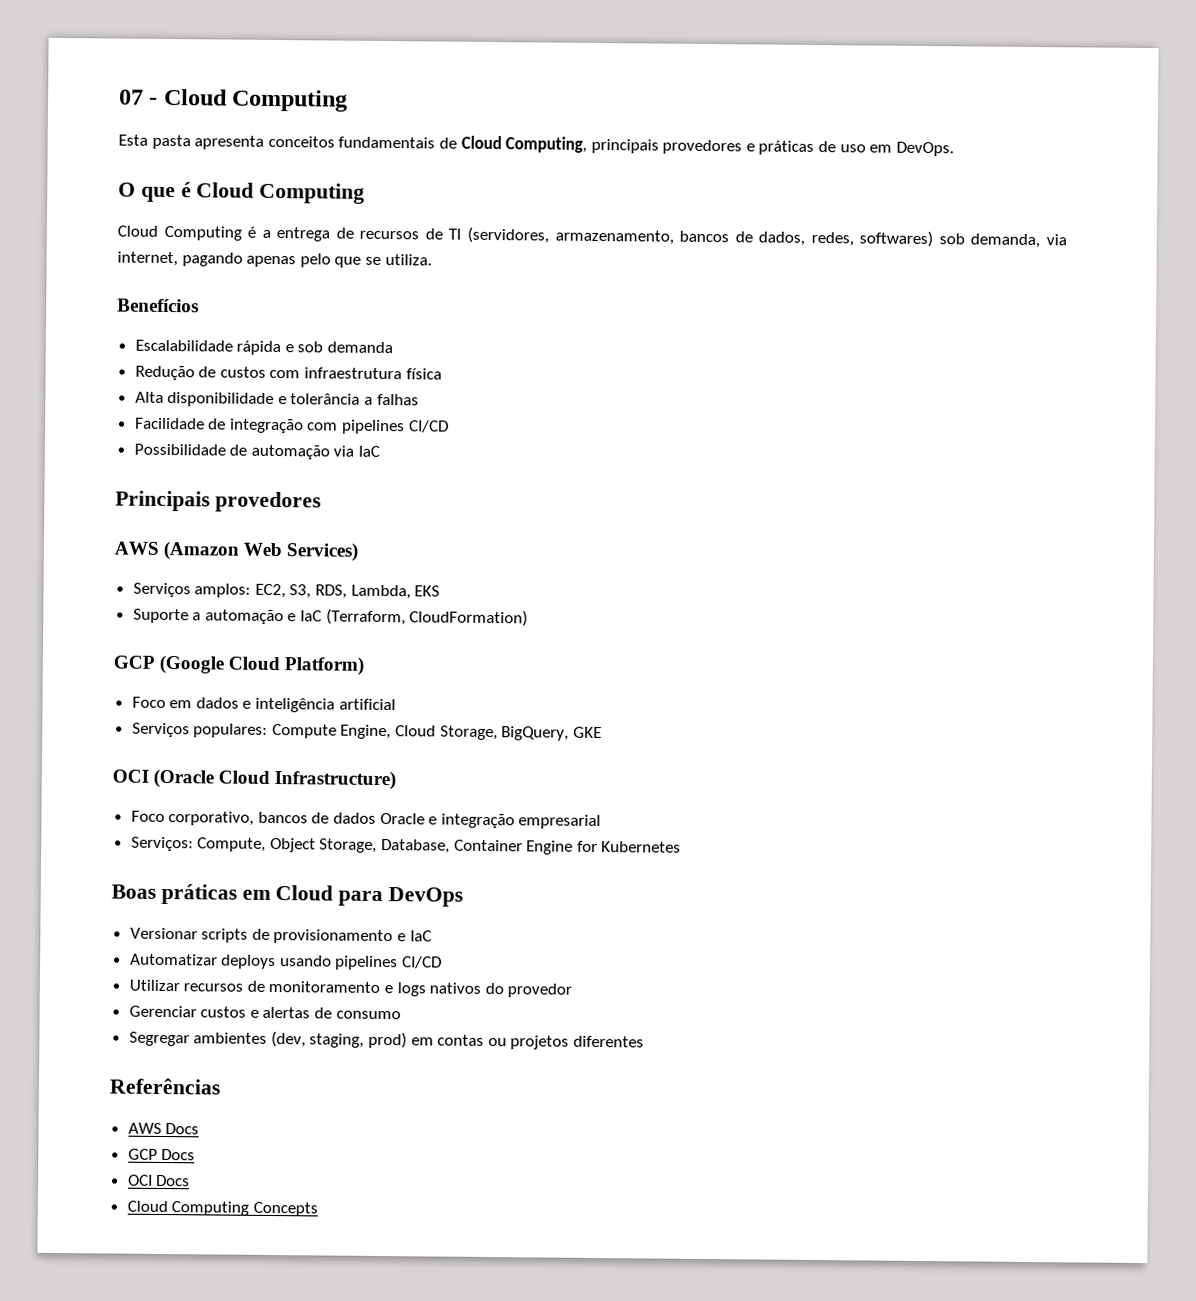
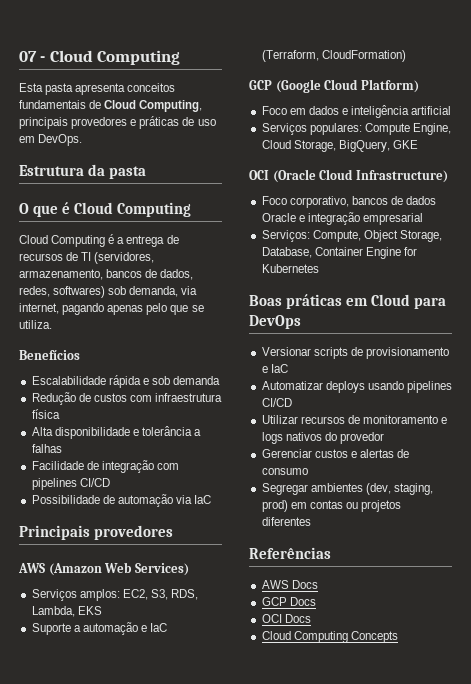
(954, 149) none -> [19,164,146,179] // Estrutura da pasta

